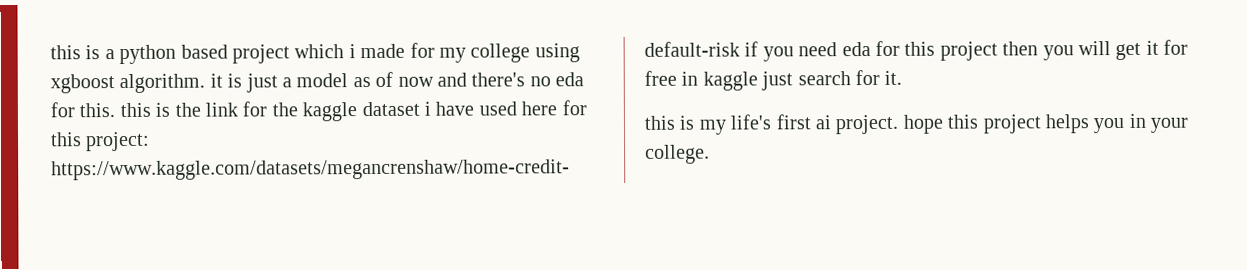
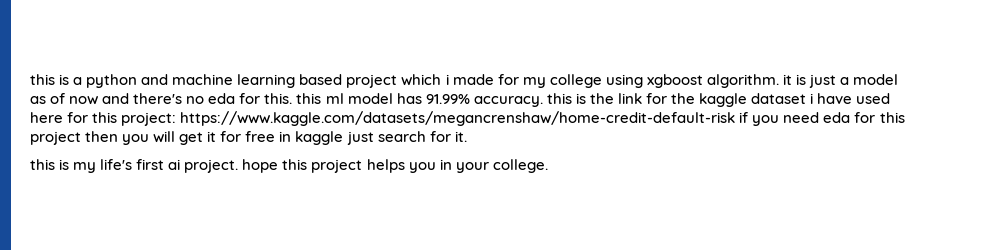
(177, 54) none -> [141,74,296,88] and machine learning
(151, 110) none -> [325,93,572,107] ml model has 91.99% accuracy. this

